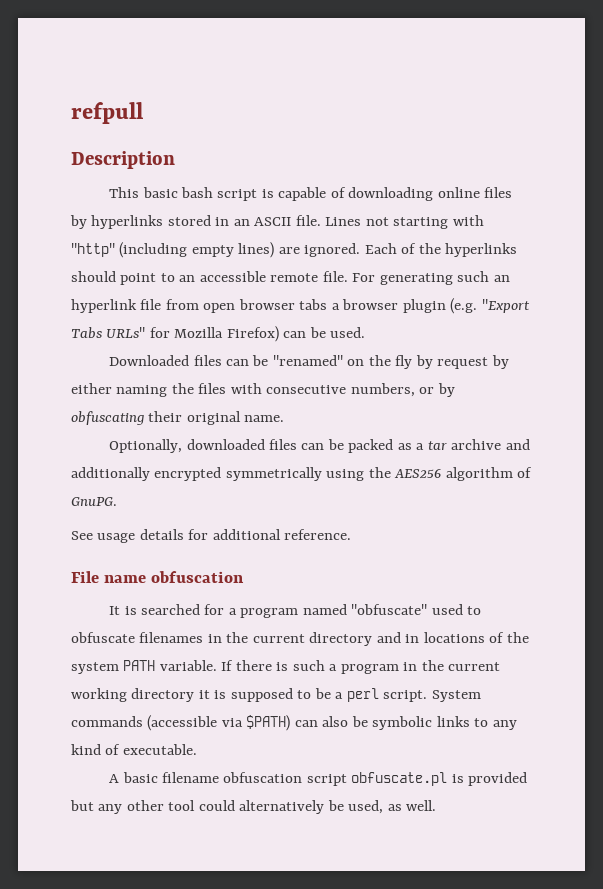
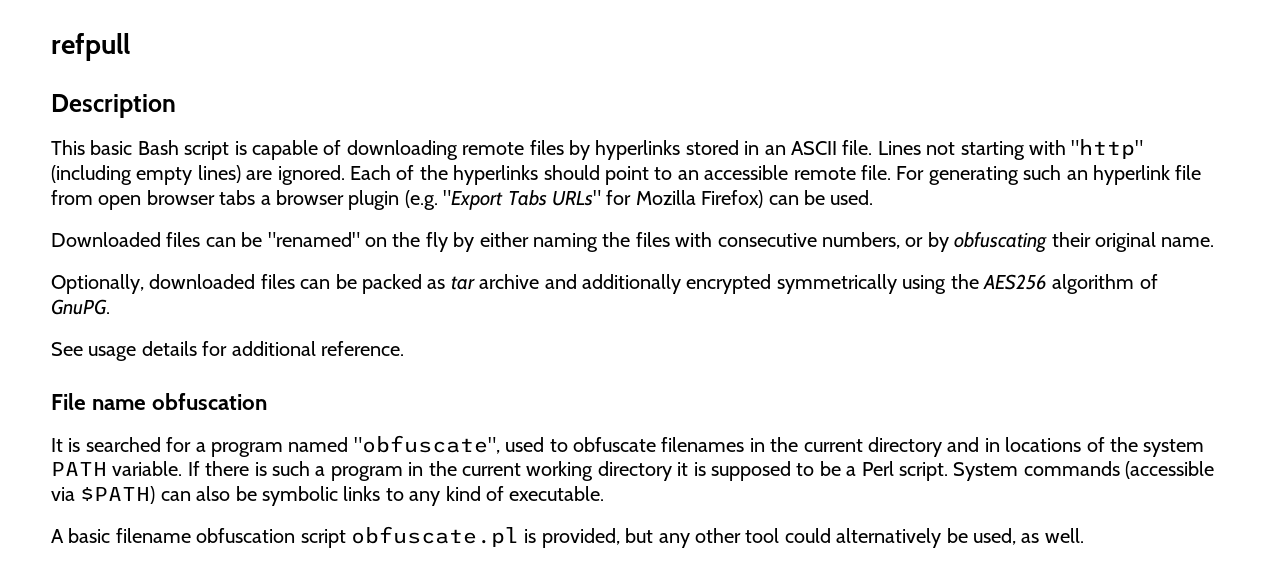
[180,187,213,198] bash -> [137,140,179,155] Bash
[437,187,480,198] online -> [462,142,525,155] remote
[437,355,509,369] request by -> (475, 242) none
[416,443,425,450] a -> (446, 284) none
[351,604,428,615] "obfuscate" -> [353,435,500,454] "obfuscate",
[346,688,379,702] perl -> [861,461,894,476] Perl
[468,772,528,786] provided -> [541,528,620,548] provided,

